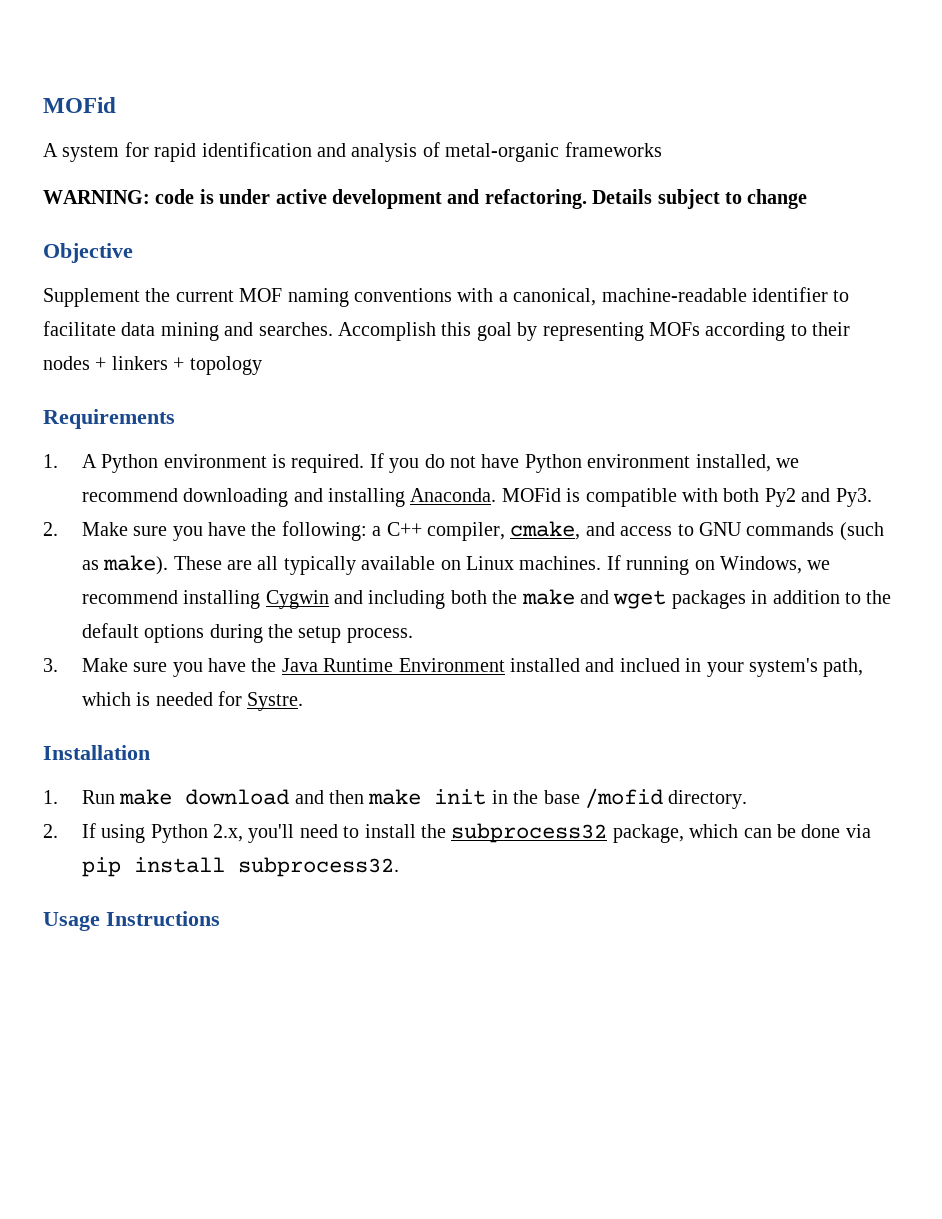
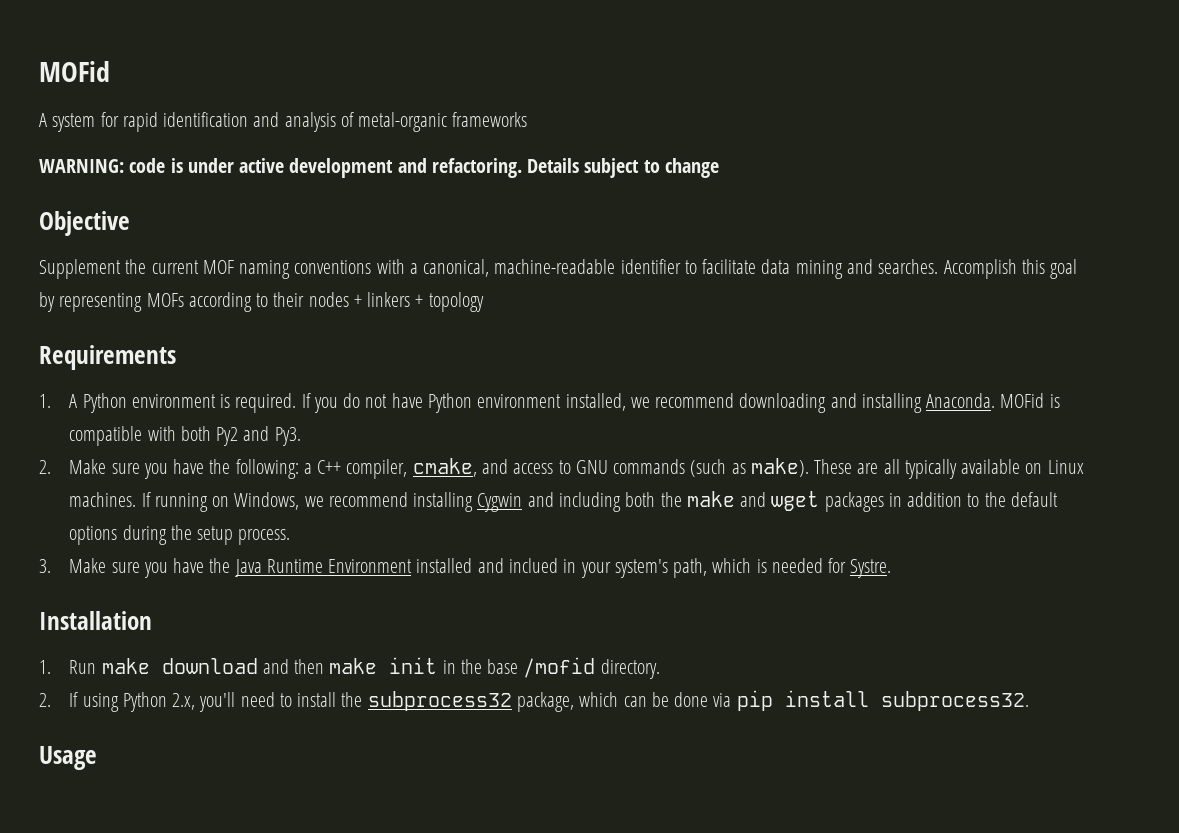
[106,911,220,926] Instructions -> (97, 758) none

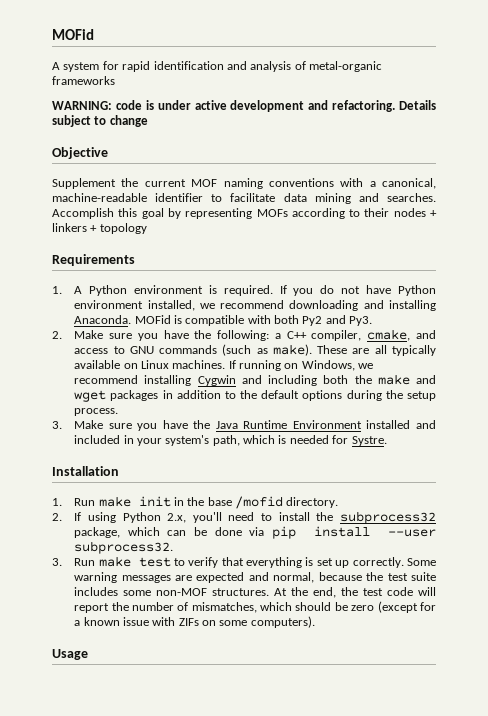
[508,558,558,573] inclued -> [74,435,121,444] included
[161,658,378,674] download and then make -> (131, 501) none
(869, 698) none -> [388,529,437,537] --user
(1029, 701) none -> [52,556,436,568] [74,572,437,583] [74,587,436,598] [74,601,437,613] [74,616,315,628] // 3. Run make test to verify that everything is set up correctly. Some warning messages are expected and normal, because the test suite includes some non-MOF structures. At the end, the test code will report the number of mismatches, which should be zero (except for a known issue with ZIFs on some computers).

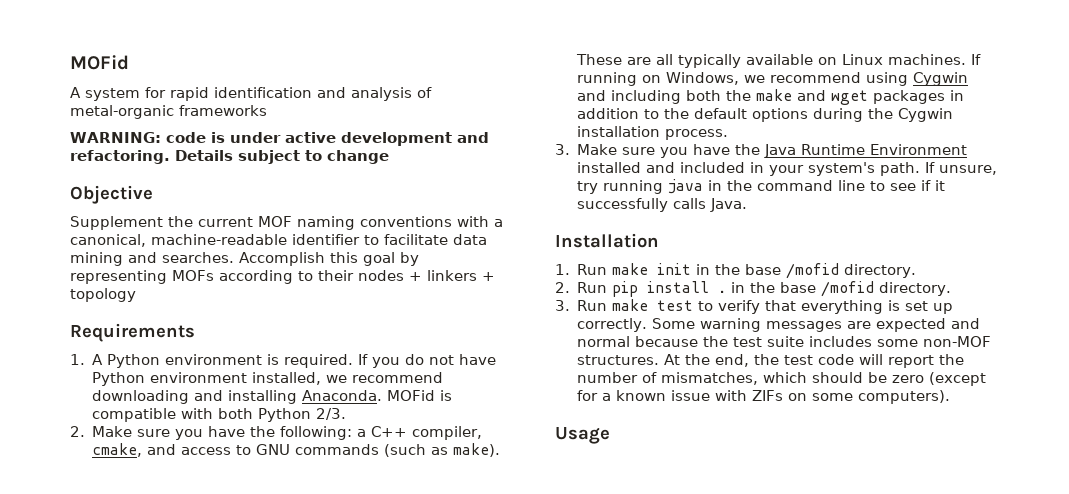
[302,315,373,326] Py2 and Py3. -> [258,408,347,422] Python 2/3.
[144,375,192,386] installing -> [866,72,909,86] using
[407,391,436,401] setup -> [898,108,954,122] [577,126,661,137] Cygwin installation
[212,435,387,446] path, which is needed for Systre. -> [880,162,998,176] [577,179,946,194] [577,198,748,212] path. If unsure, try running java in the command line to see if it successfully calls Java.
[74,511,436,524] [74,526,437,539] [74,541,174,554] If using Python 2.x, you'll need to install the subprocess32 package, which can be done via pip install --user subprocess32. -> [577,281,952,297] Run pip install . in the base /mofid directory.
[273,572,315,583] normal, -> [577,336,631,347] normal

